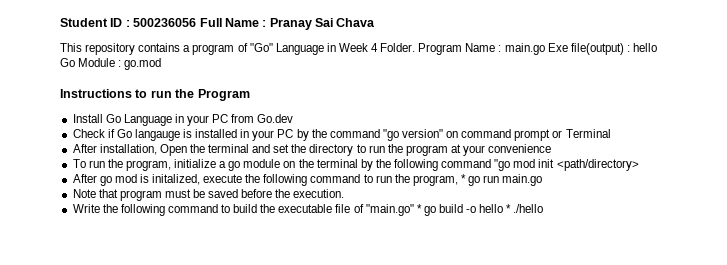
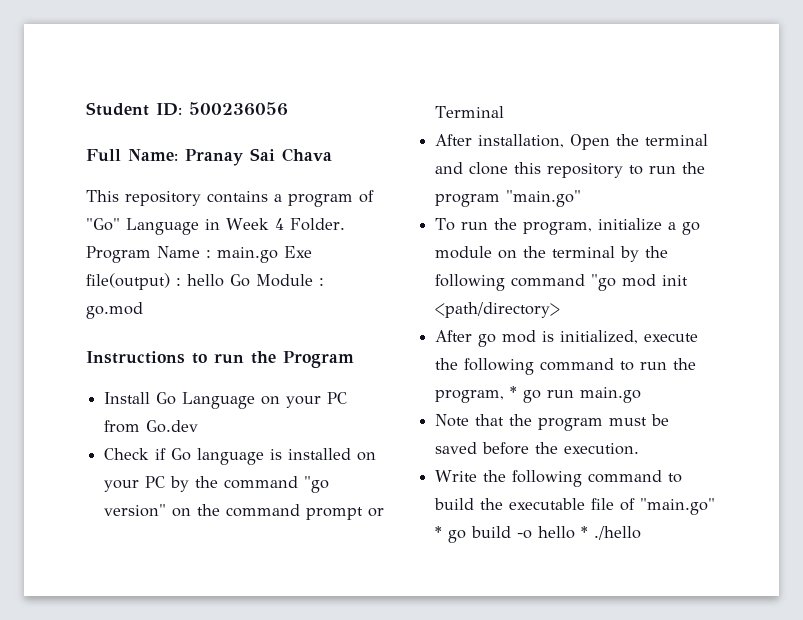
[110,18,130,27] ID : -> [156,103,182,116] ID:
[199,18,267,27] Full Name : -> [86,149,178,162] // Full Name:
[174,114,184,123] in -> [261,396,281,405] on
[134,129,180,141] langauge -> [197,448,265,465] language
[240,129,250,138] in -> [357,452,377,461] on
(459, 134) none -> [197,504,221,516] the
[273,144,354,156] set the directory -> [469,162,624,178] clone this repository
[451,144,552,156] at your convenience -> [506,190,582,207] "main.go"
[152,174,201,185] initalized, -> [560,330,639,344] initialized,
(118, 193) none -> [509,414,533,426] the

